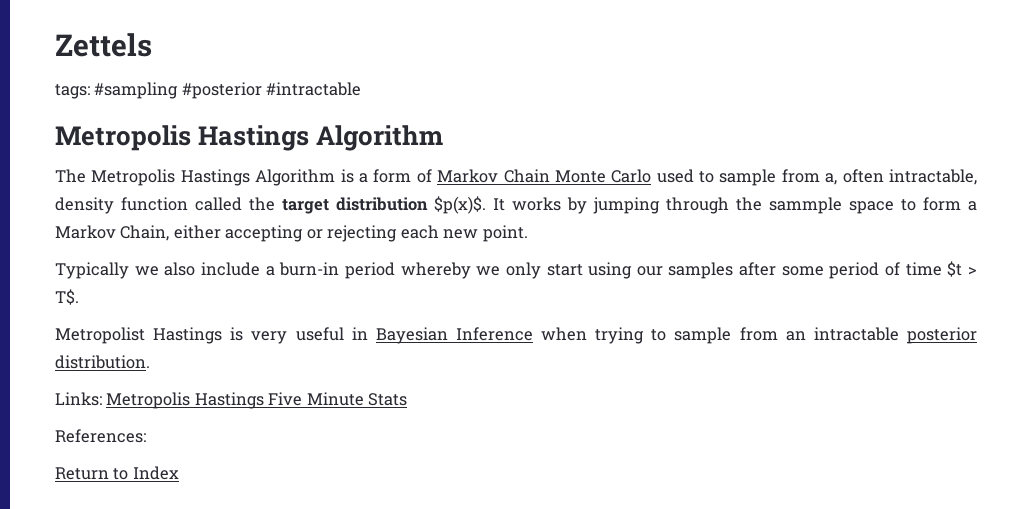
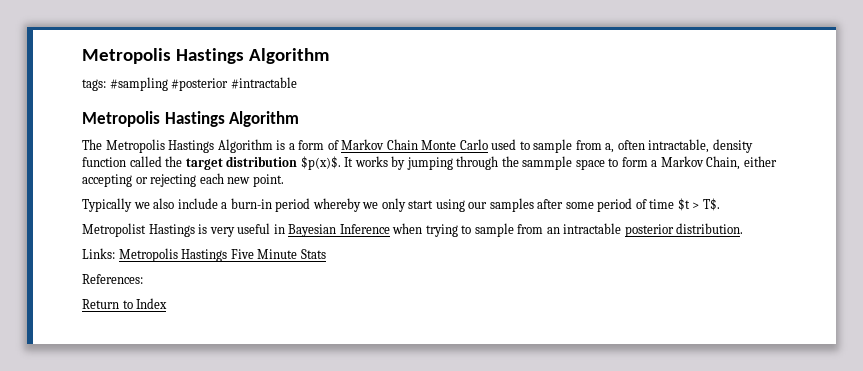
[55,33,152,57] Zettels -> [82,48,329,64] Metropolis Hastings Algorithm

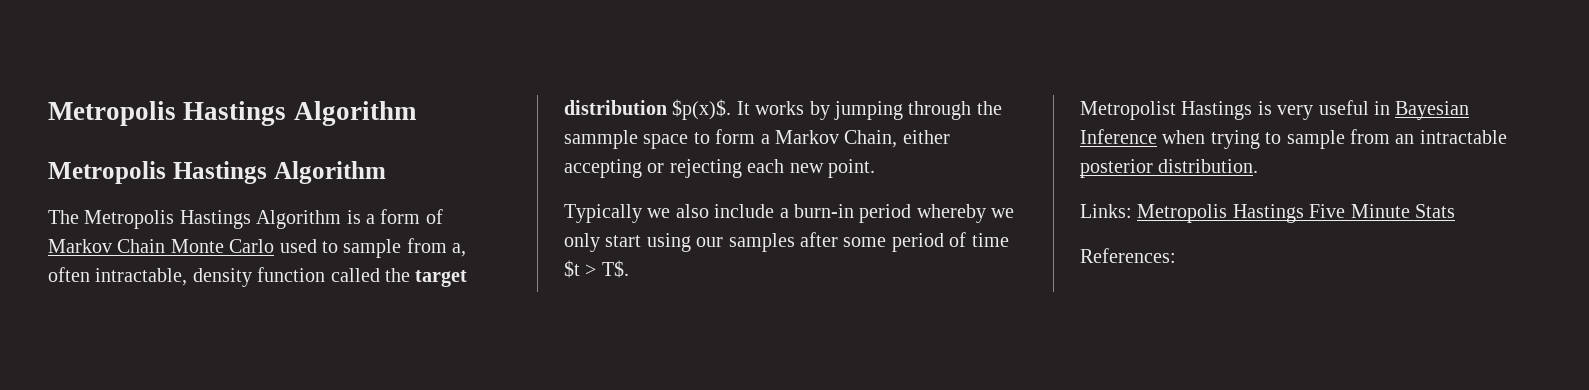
[82,48,329,64] [82,77,297,91] Metropolis Hastings Algorithm // tags: #sampling #posterior #intractable -> [48,101,417,126] Metropolis Hastings Algorithm
[82,298,168,309] // Return to Index -> (1176, 255) none

